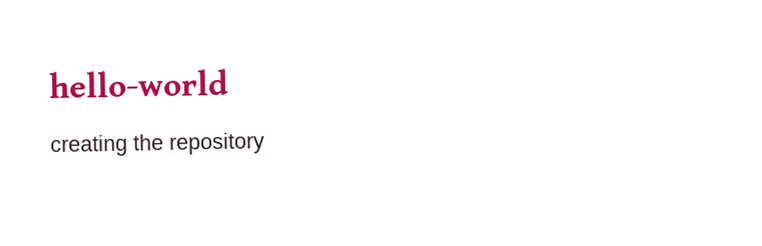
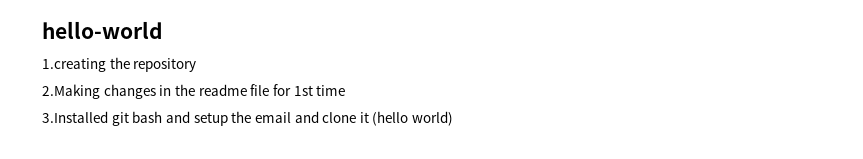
[50,134,128,158] creating -> [42,58,106,72] 1.creating
(265, 143) none -> [42,84,346,99] [42,111,454,126] // 2.Making changes in the readme file for 1st time // 3.Installed git bash and setup the email and clone it (hello world)

